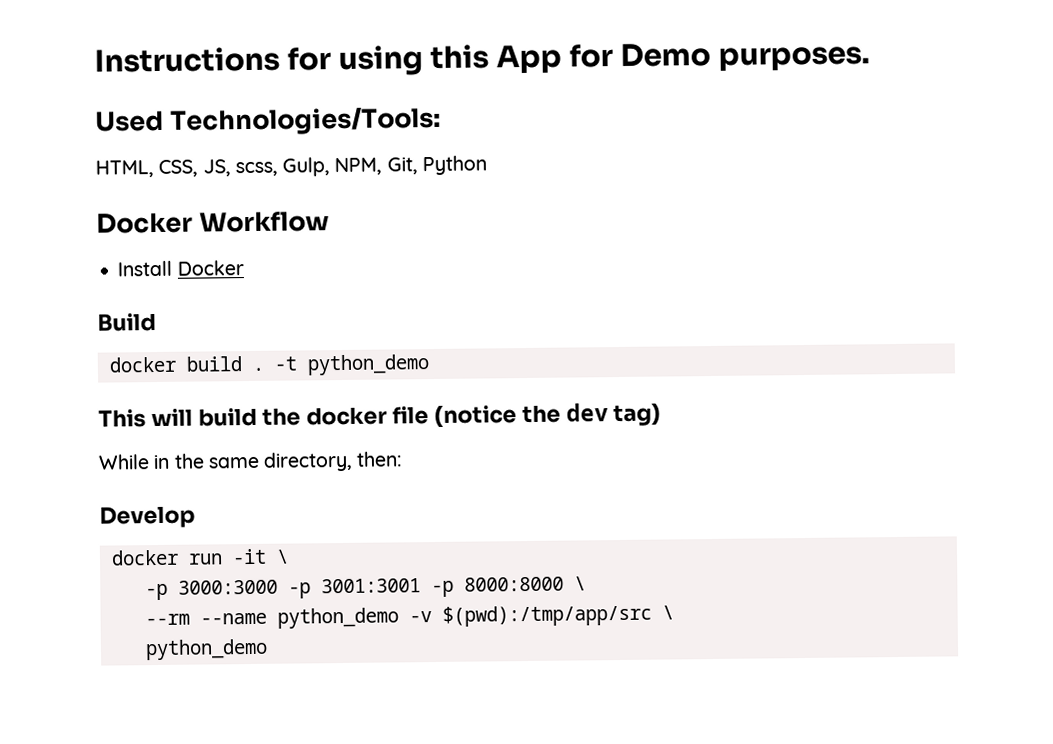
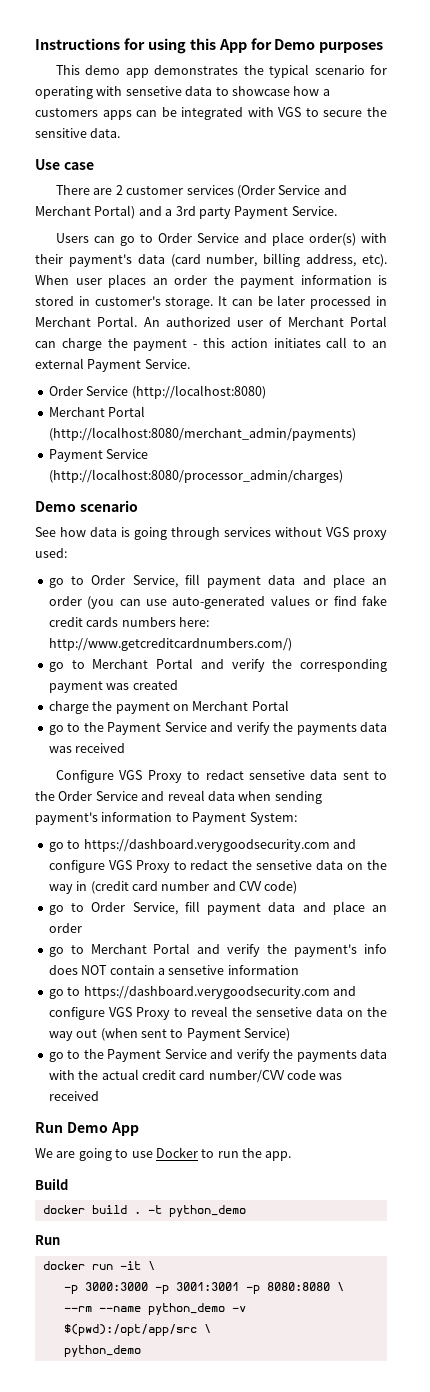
[717,46,870,71] [95,106,441,136] [95,155,487,178] [96,211,330,234] [117,260,244,277] purposes. // Used Technologies/Tools: // HTML, CSS, JS, scss, Gulp, NPM, Git, Python // Docker Workflow // Install Docker -> [319,42,384,53] [56,64,387,78] [35,86,330,99] [35,107,387,120] [35,128,121,138] [35,159,94,170] [56,185,347,198] [35,205,337,219] [56,232,387,246] [35,253,387,267] [35,274,387,288] [35,295,387,309] [35,316,387,327] [35,337,388,351] [35,358,190,372] [48,385,266,399] [48,406,146,417] [48,427,356,441] [48,449,149,462] [48,469,343,483] [35,500,138,512] [35,527,387,540] [35,548,67,558] [48,574,387,588] [48,595,387,609] [48,617,209,627] [48,638,292,651] [48,658,387,672] [48,680,178,693] [48,700,289,714] [48,722,387,735] [48,743,126,753] [56,770,387,783] [35,790,322,804] [35,812,297,825] [48,839,356,852] [48,860,388,873] [48,881,298,894] [48,901,387,915] [48,923,82,933] [48,943,387,957] [48,965,299,975] [48,986,356,999] [48,1006,387,1020] [48,1028,290,1041] [48,1049,387,1062] [48,1069,343,1083] [48,1091,99,1101] [35,1122,139,1136] [35,1147,292,1161] purposes // This demo app demonstrates the typical scenario for operating with sensetive data to showcase how a customers apps can be integrated with VGS to secure the sensitive data. // Use case // There are 2 customer services (Order Service and Merchant Portal) and a 3rd party Payment Service. // Users can go to Order Service and place order(s) with their payment's data (card number, billing address, etc). When user places an order the payment information is stored in customer's storage. It can be later processed in Merchant Portal. An authorized user of Merchant Portal can charge the payment - this action initiates call to an external Payment Service. // Order Service (http://localhost:8080) // Merchant Portal (http://localhost:8080/merchant_admin/payments) // Payment Service (http://localhost:8080/processor_admin/charges) // Demo scenario // See how data is going through services without VGS proxy used: // go to Order Service, fill payment data and place an order (you can use auto-generated values or find fake credit cards numbers here: http://www.getcreditcardnumbers.com/) // go to Merchant Portal and verify the corresponding payment was created // charge the payment on Merchant Portal // go to the Payment Service and verify the payments data was received // Configure VGS Proxy to redact sensetive data sent to the Order Service and reveal data when sending payment's information to Payment System: // go to https://dashboard.verygoodsecurity.com and configure VGS Proxy to redact the sensetive data on the way in (credit card number and CVV code) // go to Order Service, fill payment data and place an order // go to Merchant Portal and verify the payment's info does NOT contain a sensetive information // go to https://dashboard.verygoodsecurity.com and configure VGS Proxy to reveal the sensetive data on the way out (when sent to Payment Service) // go to the Payment Service and verify the payments data with the actual credit card number/CVV code was received // Run Demo App // We are going to use Docker to run the app.
[98,402,662,429] [98,451,404,472] [99,505,195,529] This will build the docker file (notice the dev tag) // While in the same directory, then: // Develop -> [35,1235,60,1245] Run
[463,576,564,592] 8000:8000 -> [266,1282,330,1291] 8080:8080
[441,604,652,627] $(pwd):/tmp/app/src -> [63,1324,197,1336] $(pwd):/opt/app/src

